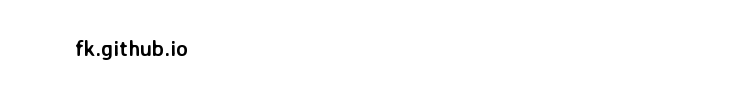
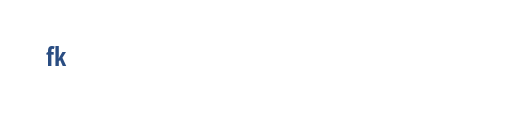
[75,40,188,60] fk.github.io -> [46,46,67,66] fk

